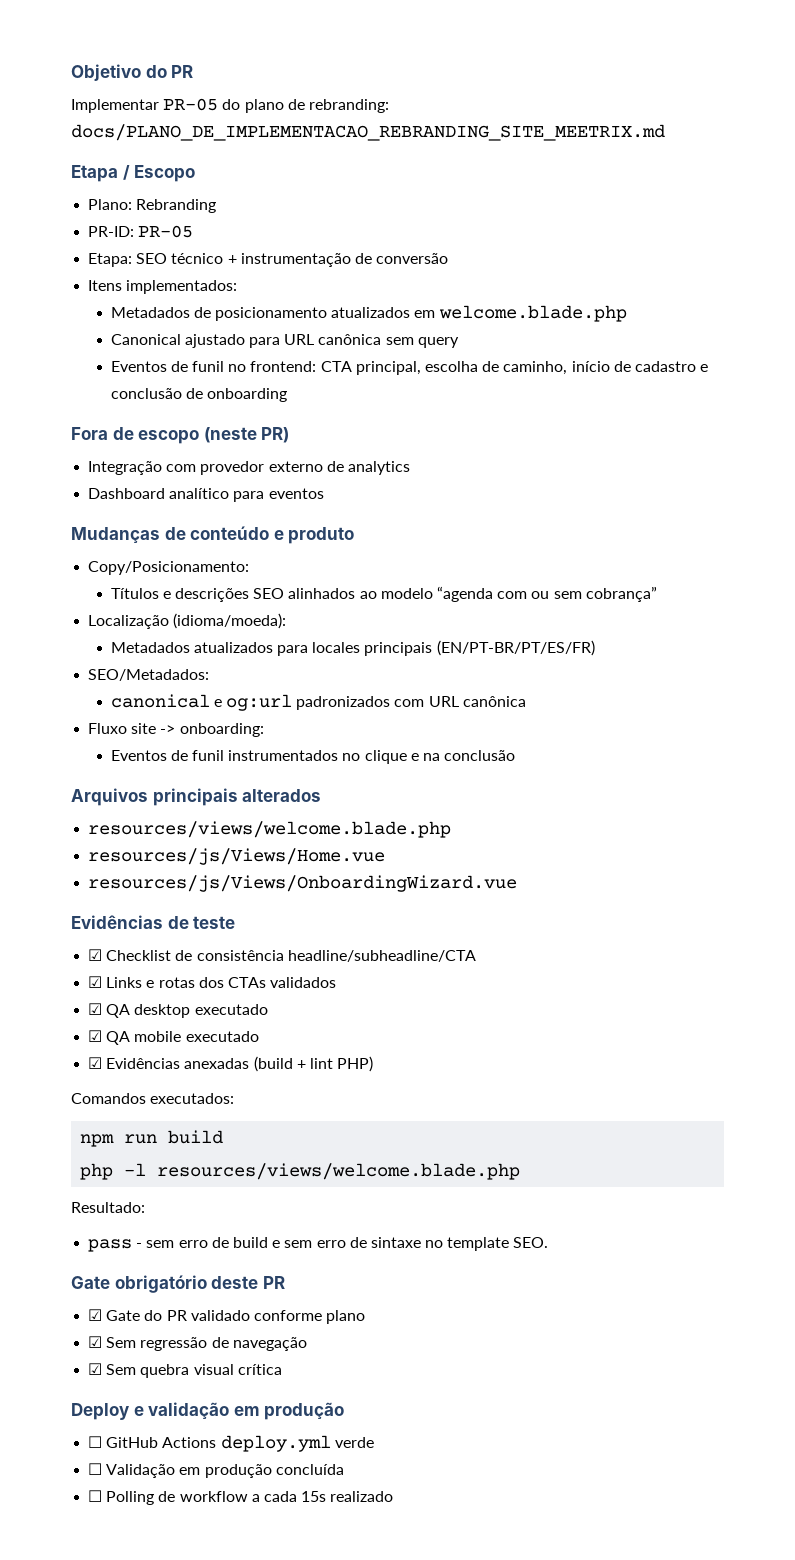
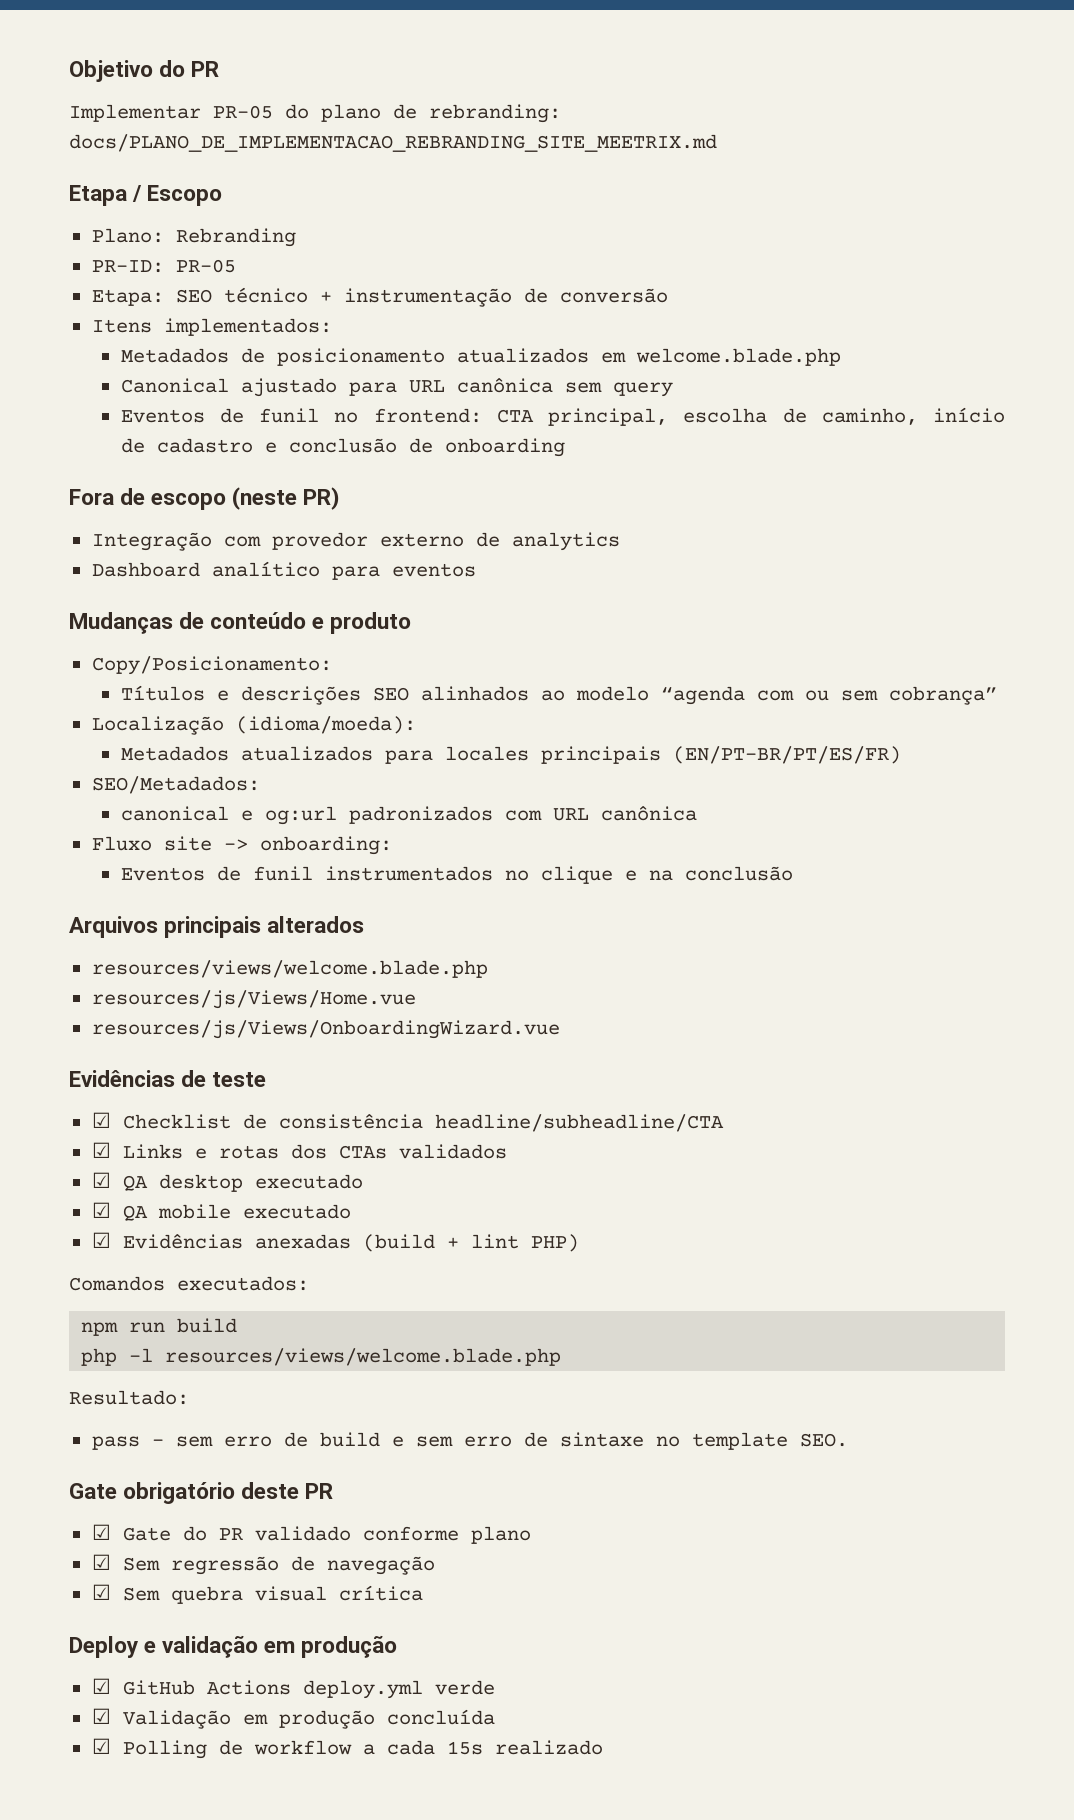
[88,1436,103,1448] ☐ -> [91,1678,111,1694] ☑
[88,1463,103,1475] ☐ -> [91,1708,111,1724] ☑
[88,1490,103,1502] ☐ -> [91,1738,111,1754] ☑

